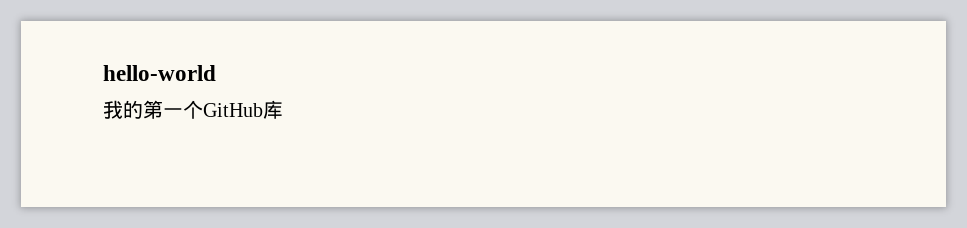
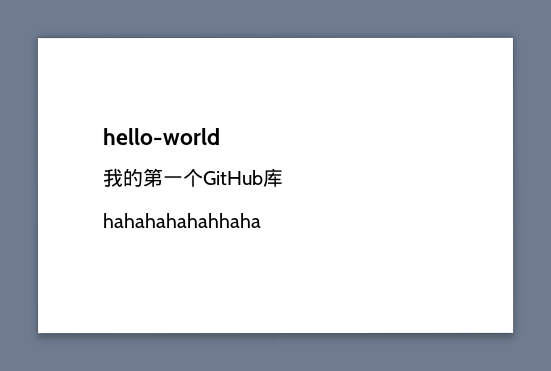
(283, 109) none -> [103,213,262,229] // hahahahahahhaha

